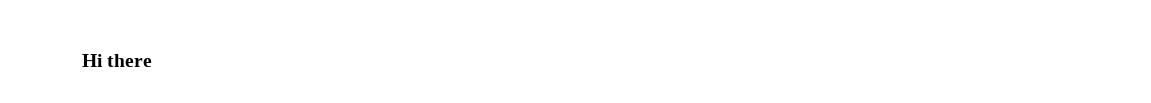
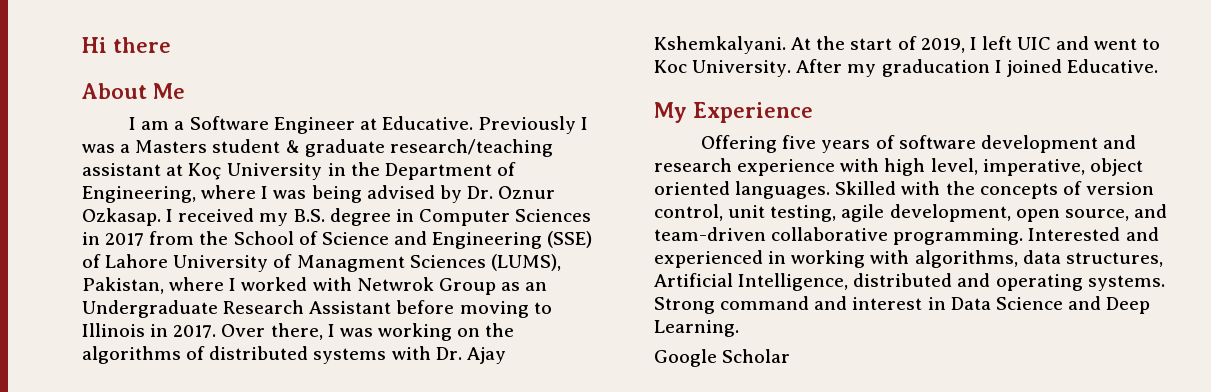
(153, 60) none -> [82,83,185,99] [129,116,589,134] [82,139,553,157] [82,162,516,180] [82,185,556,203] [82,208,592,226] [82,231,593,249] [82,254,561,272] [82,277,548,295] [82,300,552,318] [82,323,515,341] [82,346,506,364] [654,36,1161,54] [654,59,1158,77] [654,102,813,123] [701,135,1136,153] [654,158,1143,176] [654,181,1154,199] [654,204,1167,222] [654,227,1159,245] [654,250,1163,268] [654,273,1165,291] [654,296,1151,314] [654,320,739,337] [654,349,791,367] // About Me // I am a Software Engineer at Educative. Previously I was a Masters student & graduate research/teaching assistant at Koç University in the Department of Engineering, where I was being advised by Dr. Oznur Ozkasap. I received my B.S. degree in Computer Sciences in 2017 from the School of Science and Engineering (SSE) of Lahore University of Managment Sciences (LUMS), Pakistan, where I worked with Netwrok Group as an Undergraduate Research Assistant before moving to Illinois in 2017. Over there, I was working on the algorithms of distributed systems with Dr. Ajay Kshemkalyani. At the start of 2019, I left UIC and went to Koc University. After my graducation I joined Educative. // My Experience // Offering five years of software development and research experience with high level, imperative, object oriented languages. Skilled with the concepts of version control, unit testing, agile development, open source, and team-driven collaborative programming. Interested and experienced in working with algorithms, data structures, Artificial Intelligence, distributed and operating systems. Strong command and interest in Data Science and Deep Learning. // Google Scholar

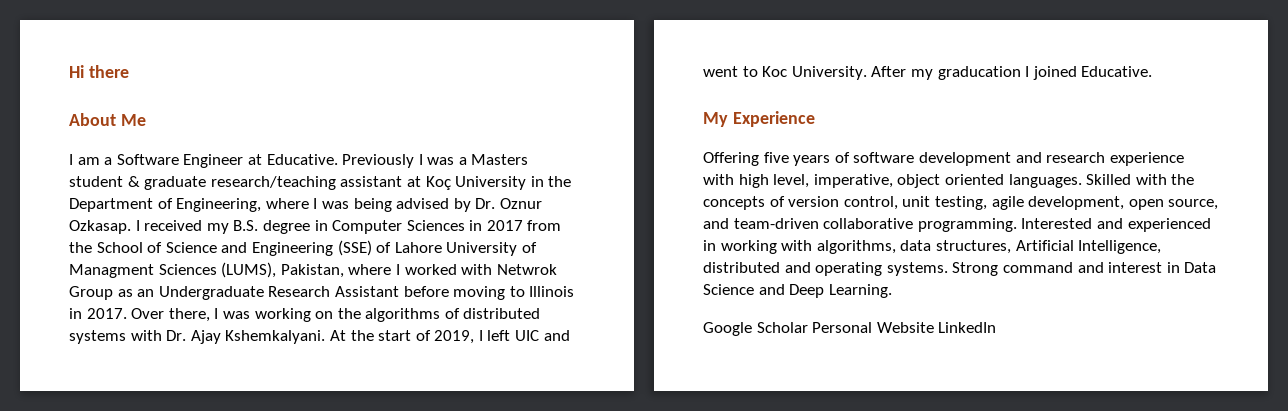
(791, 356) none -> [812,322,997,333] Personal Website LinkedIn

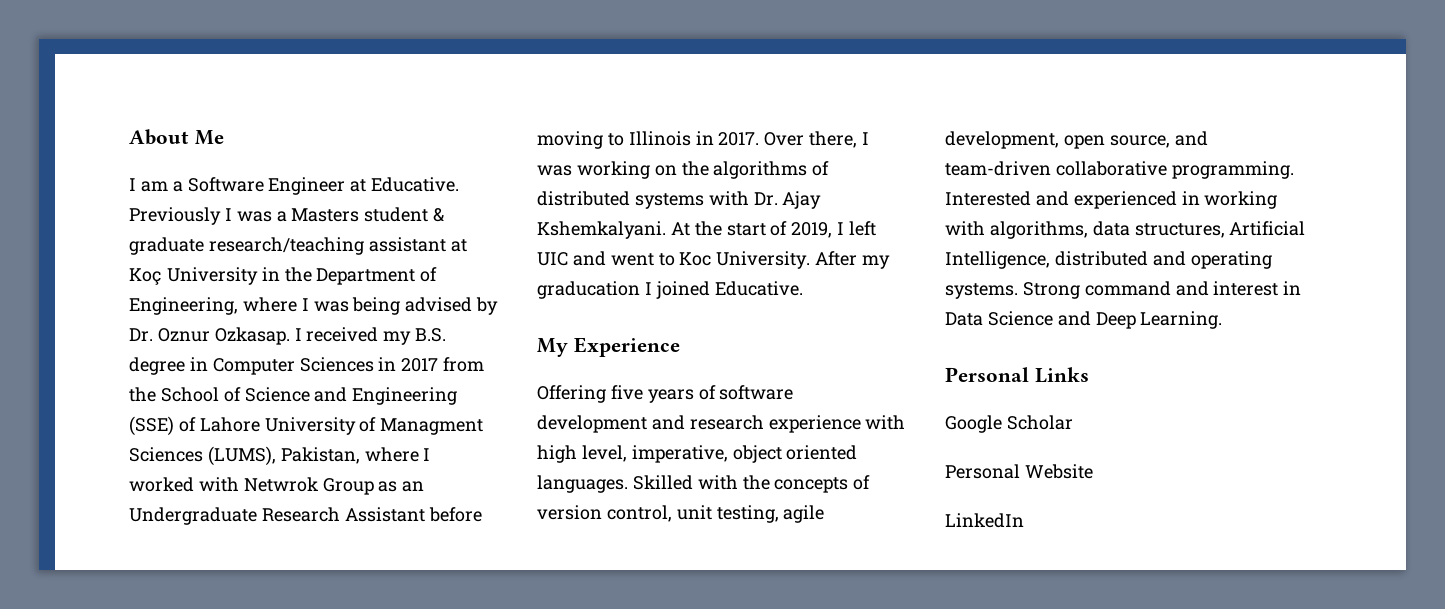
[69,65,129,78] Hi there // -> (129, 137) none
(892, 291) none -> [945,367,1089,383] // Personal Links
(808, 327) none -> (1073, 422) //
(934, 327) none -> (1093, 471) //

